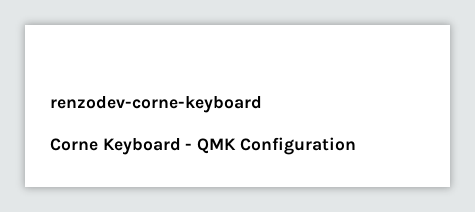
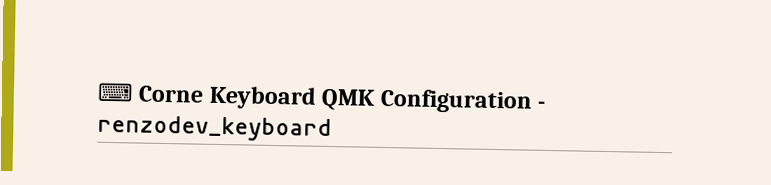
[50,96,262,113] renzodev-corne-keyboard // -> [97,82,134,102] ⌨
[185,143,193,150] - -> (317, 97) none
(356, 146) none -> [537,100,546,109] [97,114,332,143] - renzodev_keyboard

